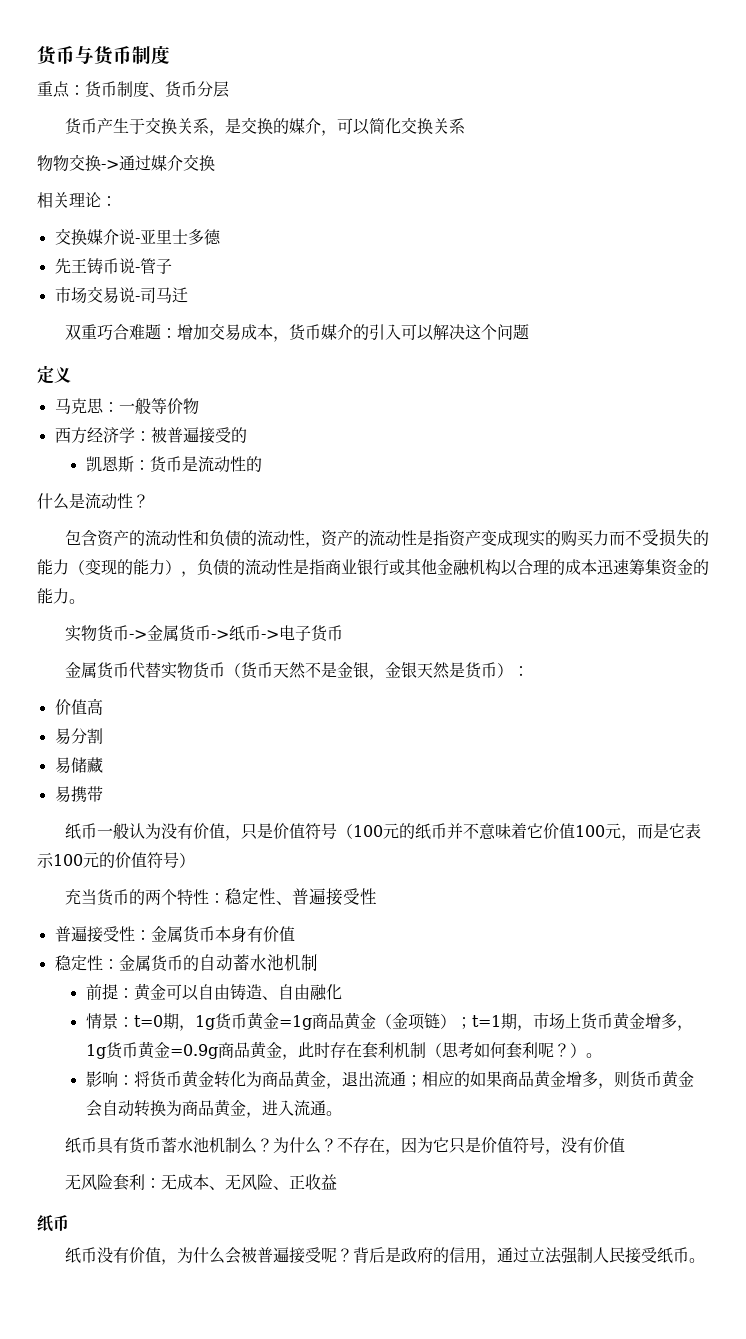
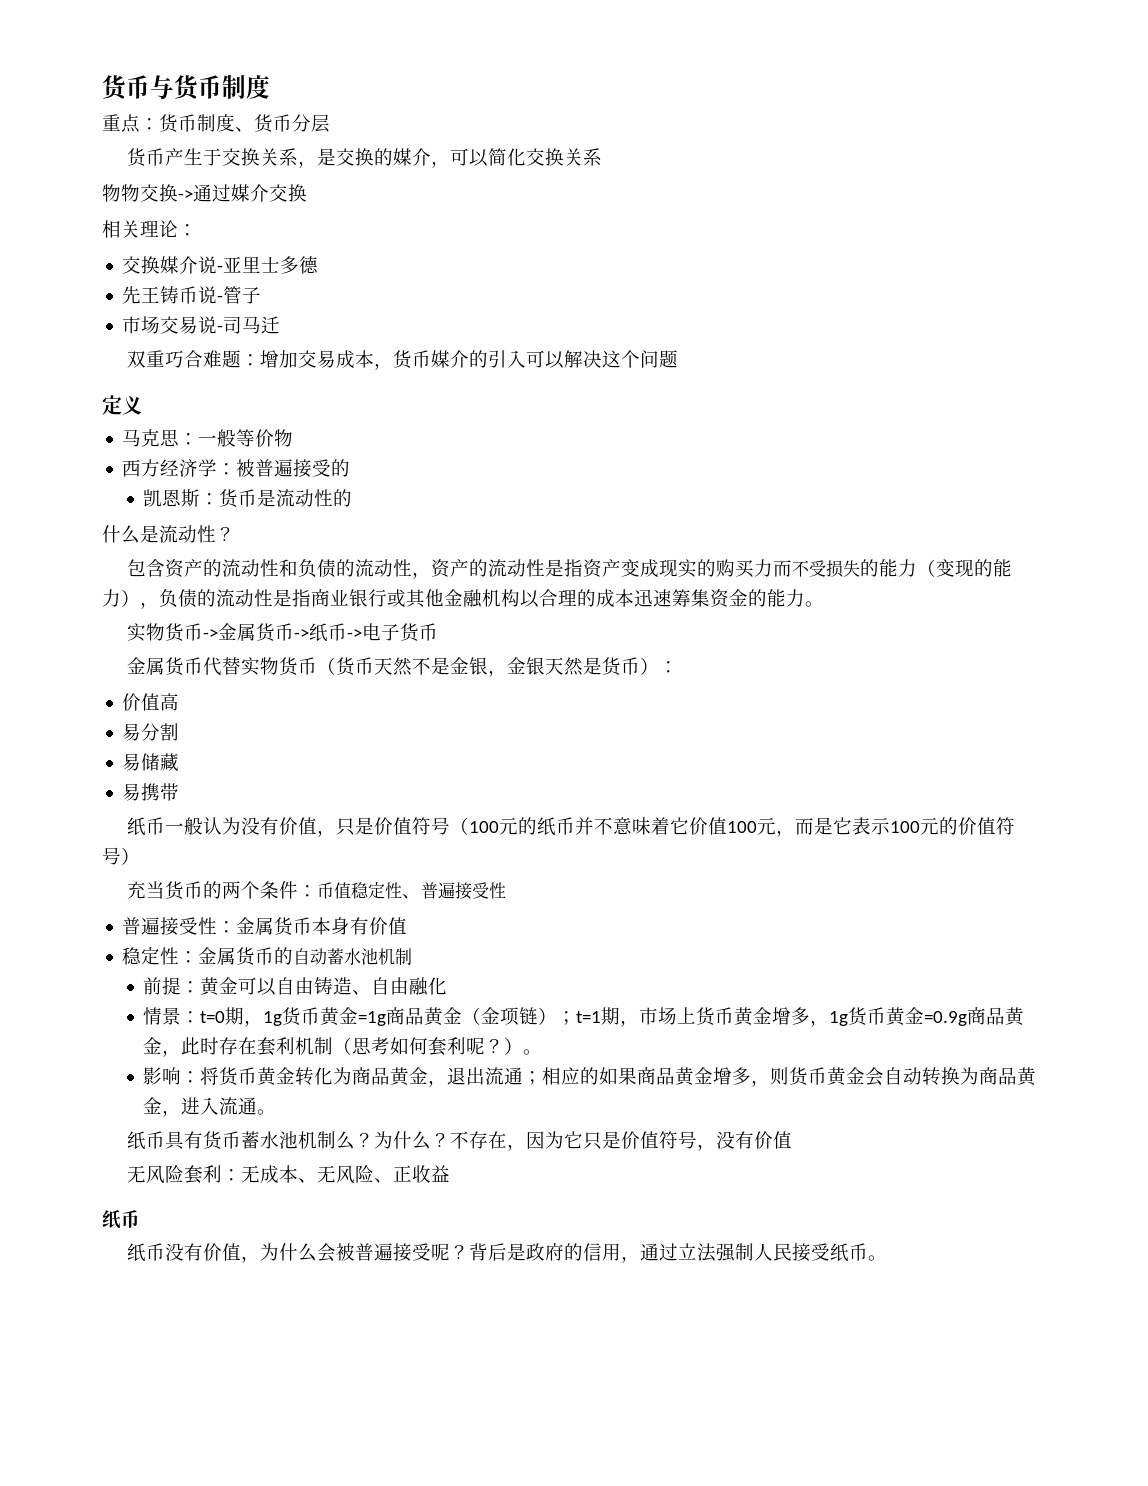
[176,889,225,906] 特性： -> [259,881,351,899] 条件：币值

